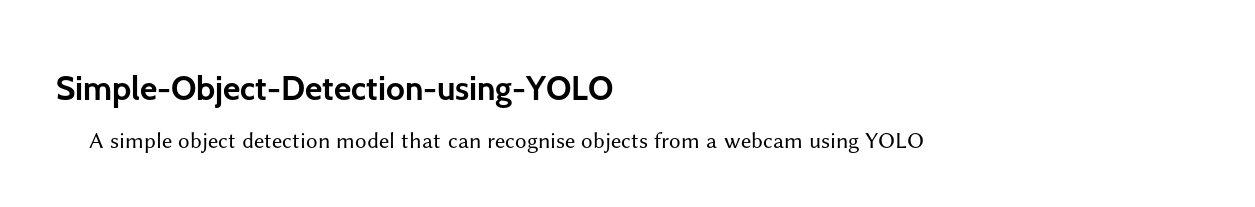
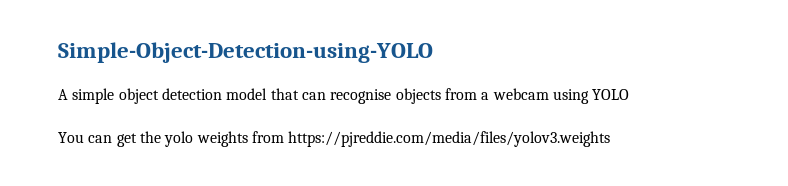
(925, 141) none -> [58,131,611,147] // You can get the yolo weights from https://pjreddie.com/media/files/yolov3.weights

